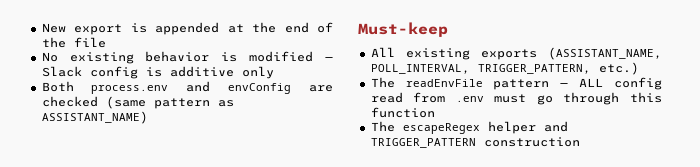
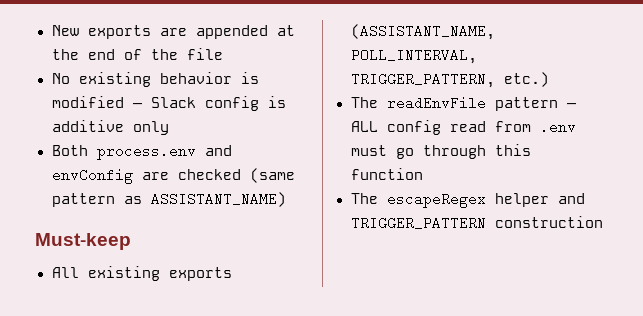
[74,23,147,35] export is -> [87,25,187,39] exports are

